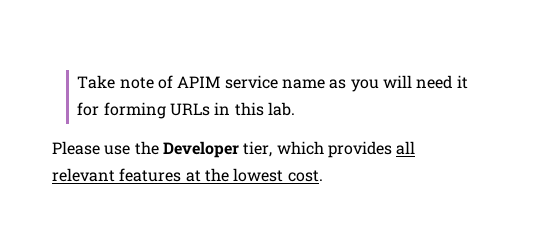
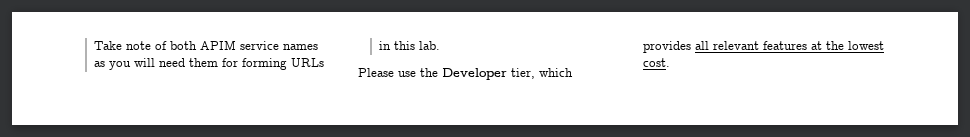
(173, 82) none -> [170,41,198,50] both
[281,79,325,89] name -> [283,44,319,50] names
[456,75,468,89] it -> [189,58,219,67] them

